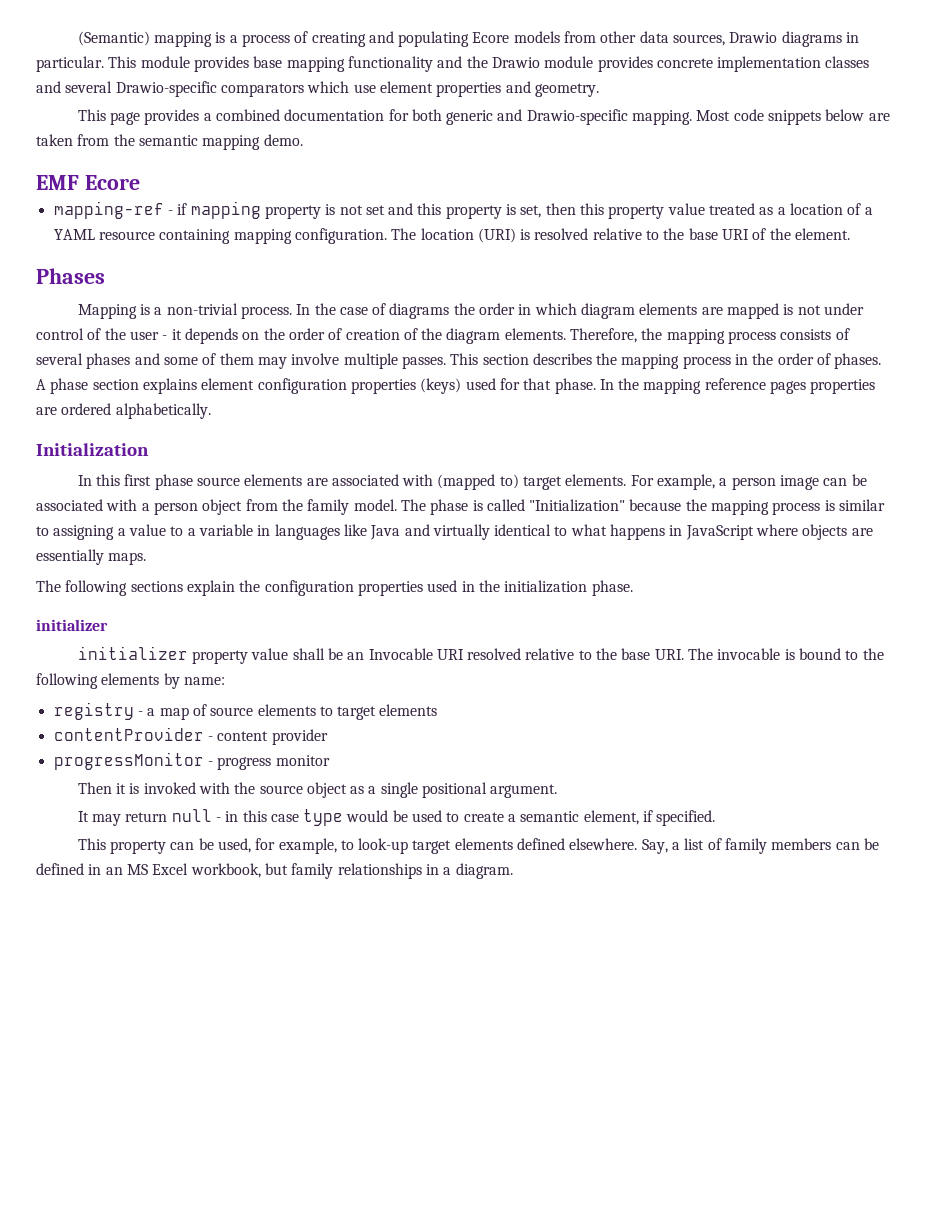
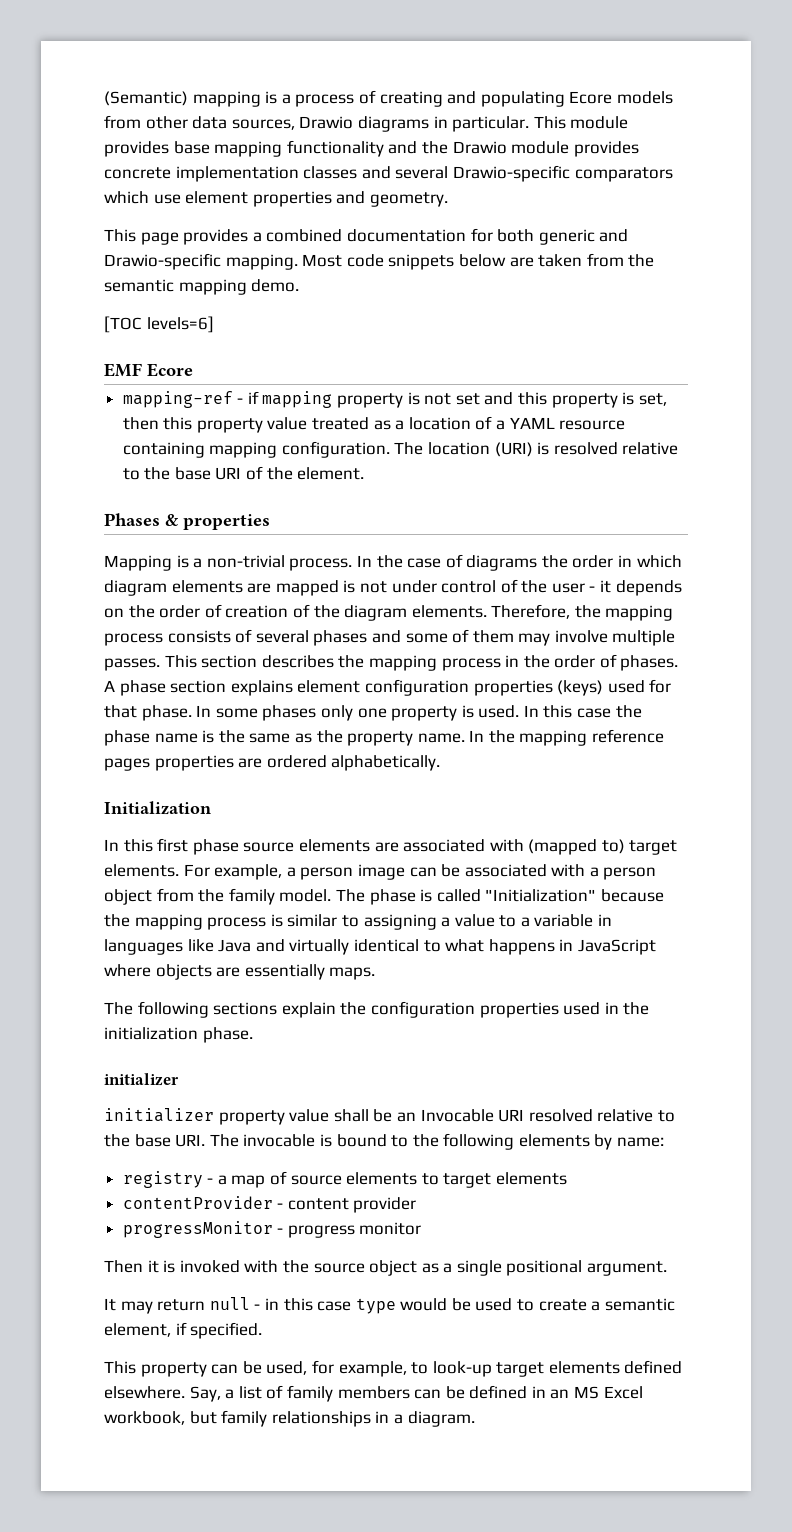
(303, 140) none -> [104,316,214,333] // [TOC levels=6]
(105, 276) none -> [165,514,270,530] & properties
(614, 384) none -> [215,705,642,721] [104,730,485,746] some phases only one property is used. In this case the phase name is the same as the property name. In

